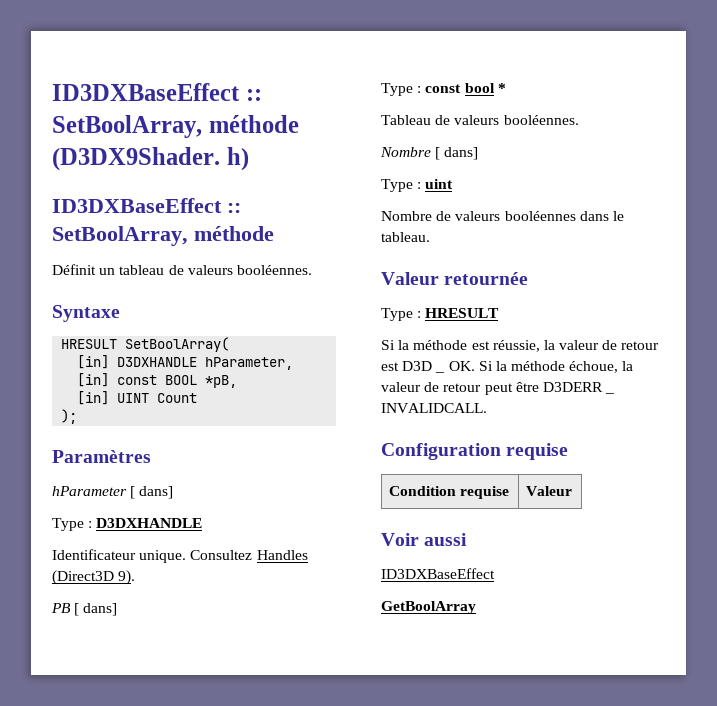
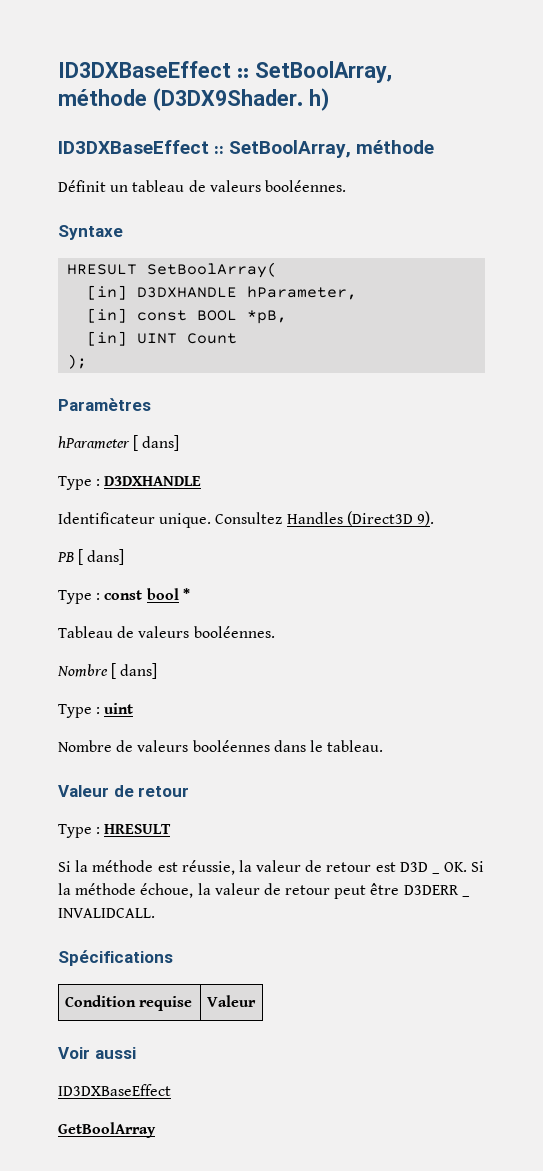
[444,272,529,285] retournée -> [113,785,190,797] de retour
[381,443,569,460] Configuration requise -> [58,950,173,966] Spécifications

